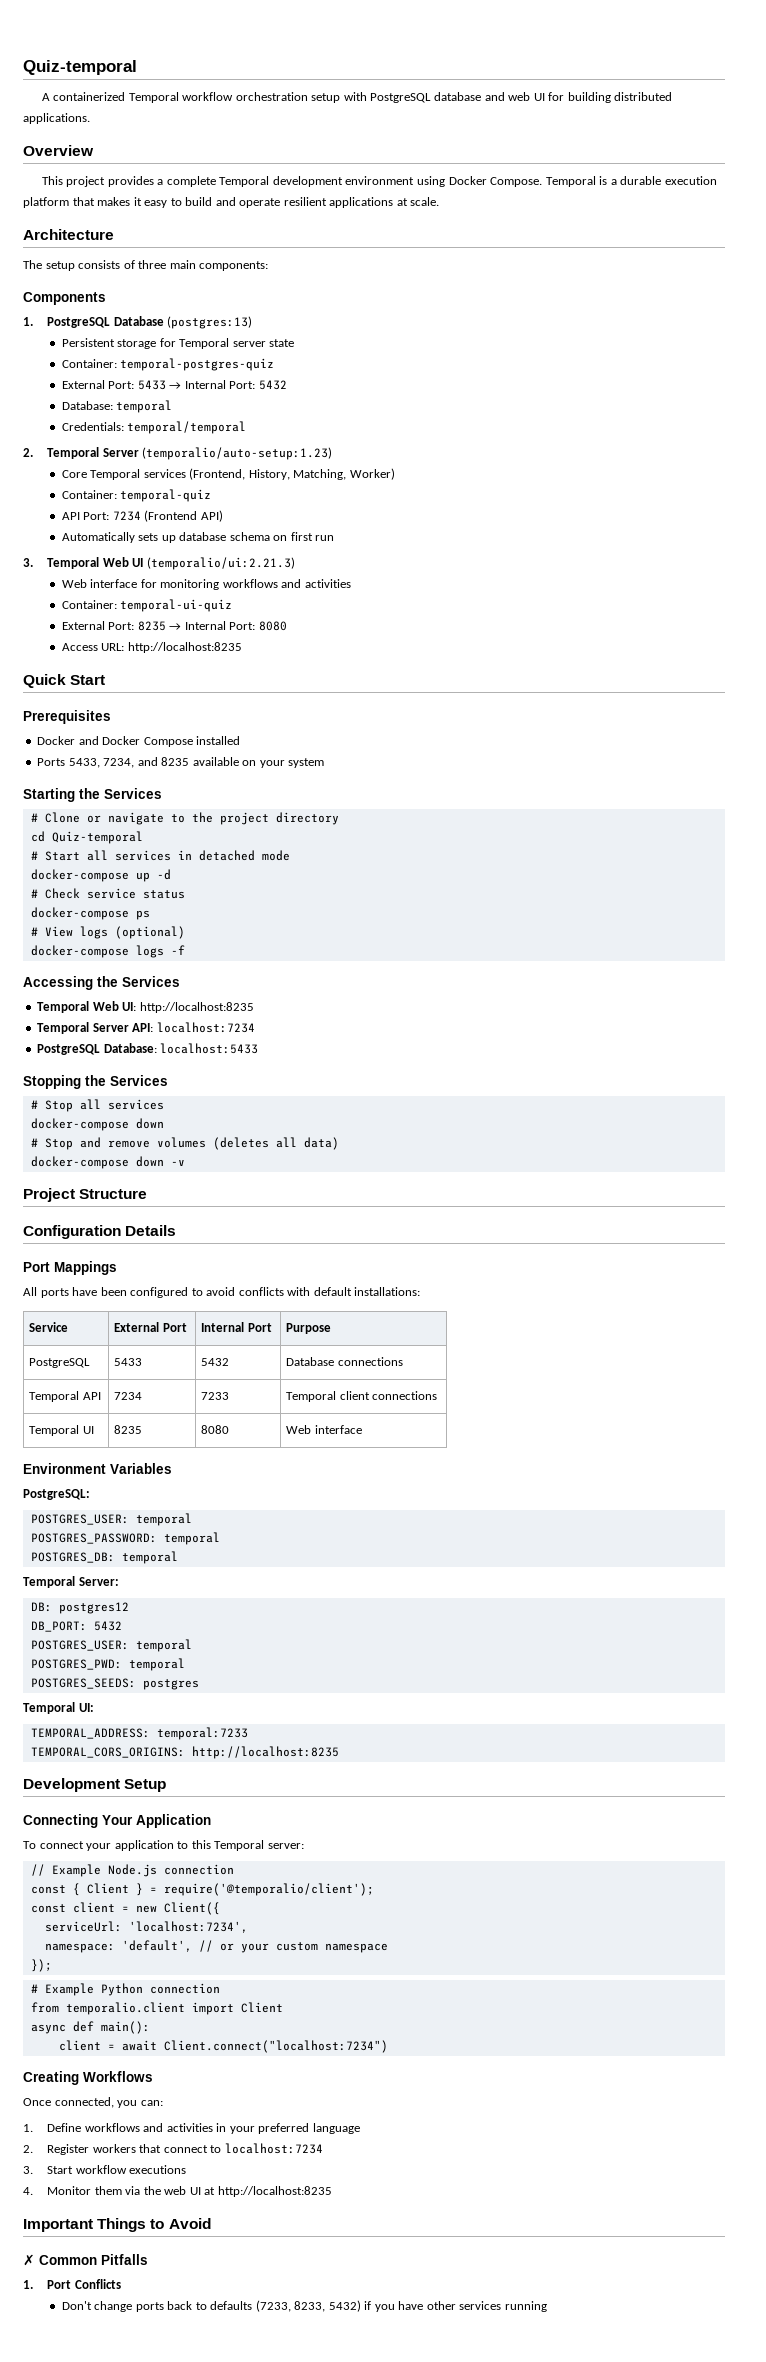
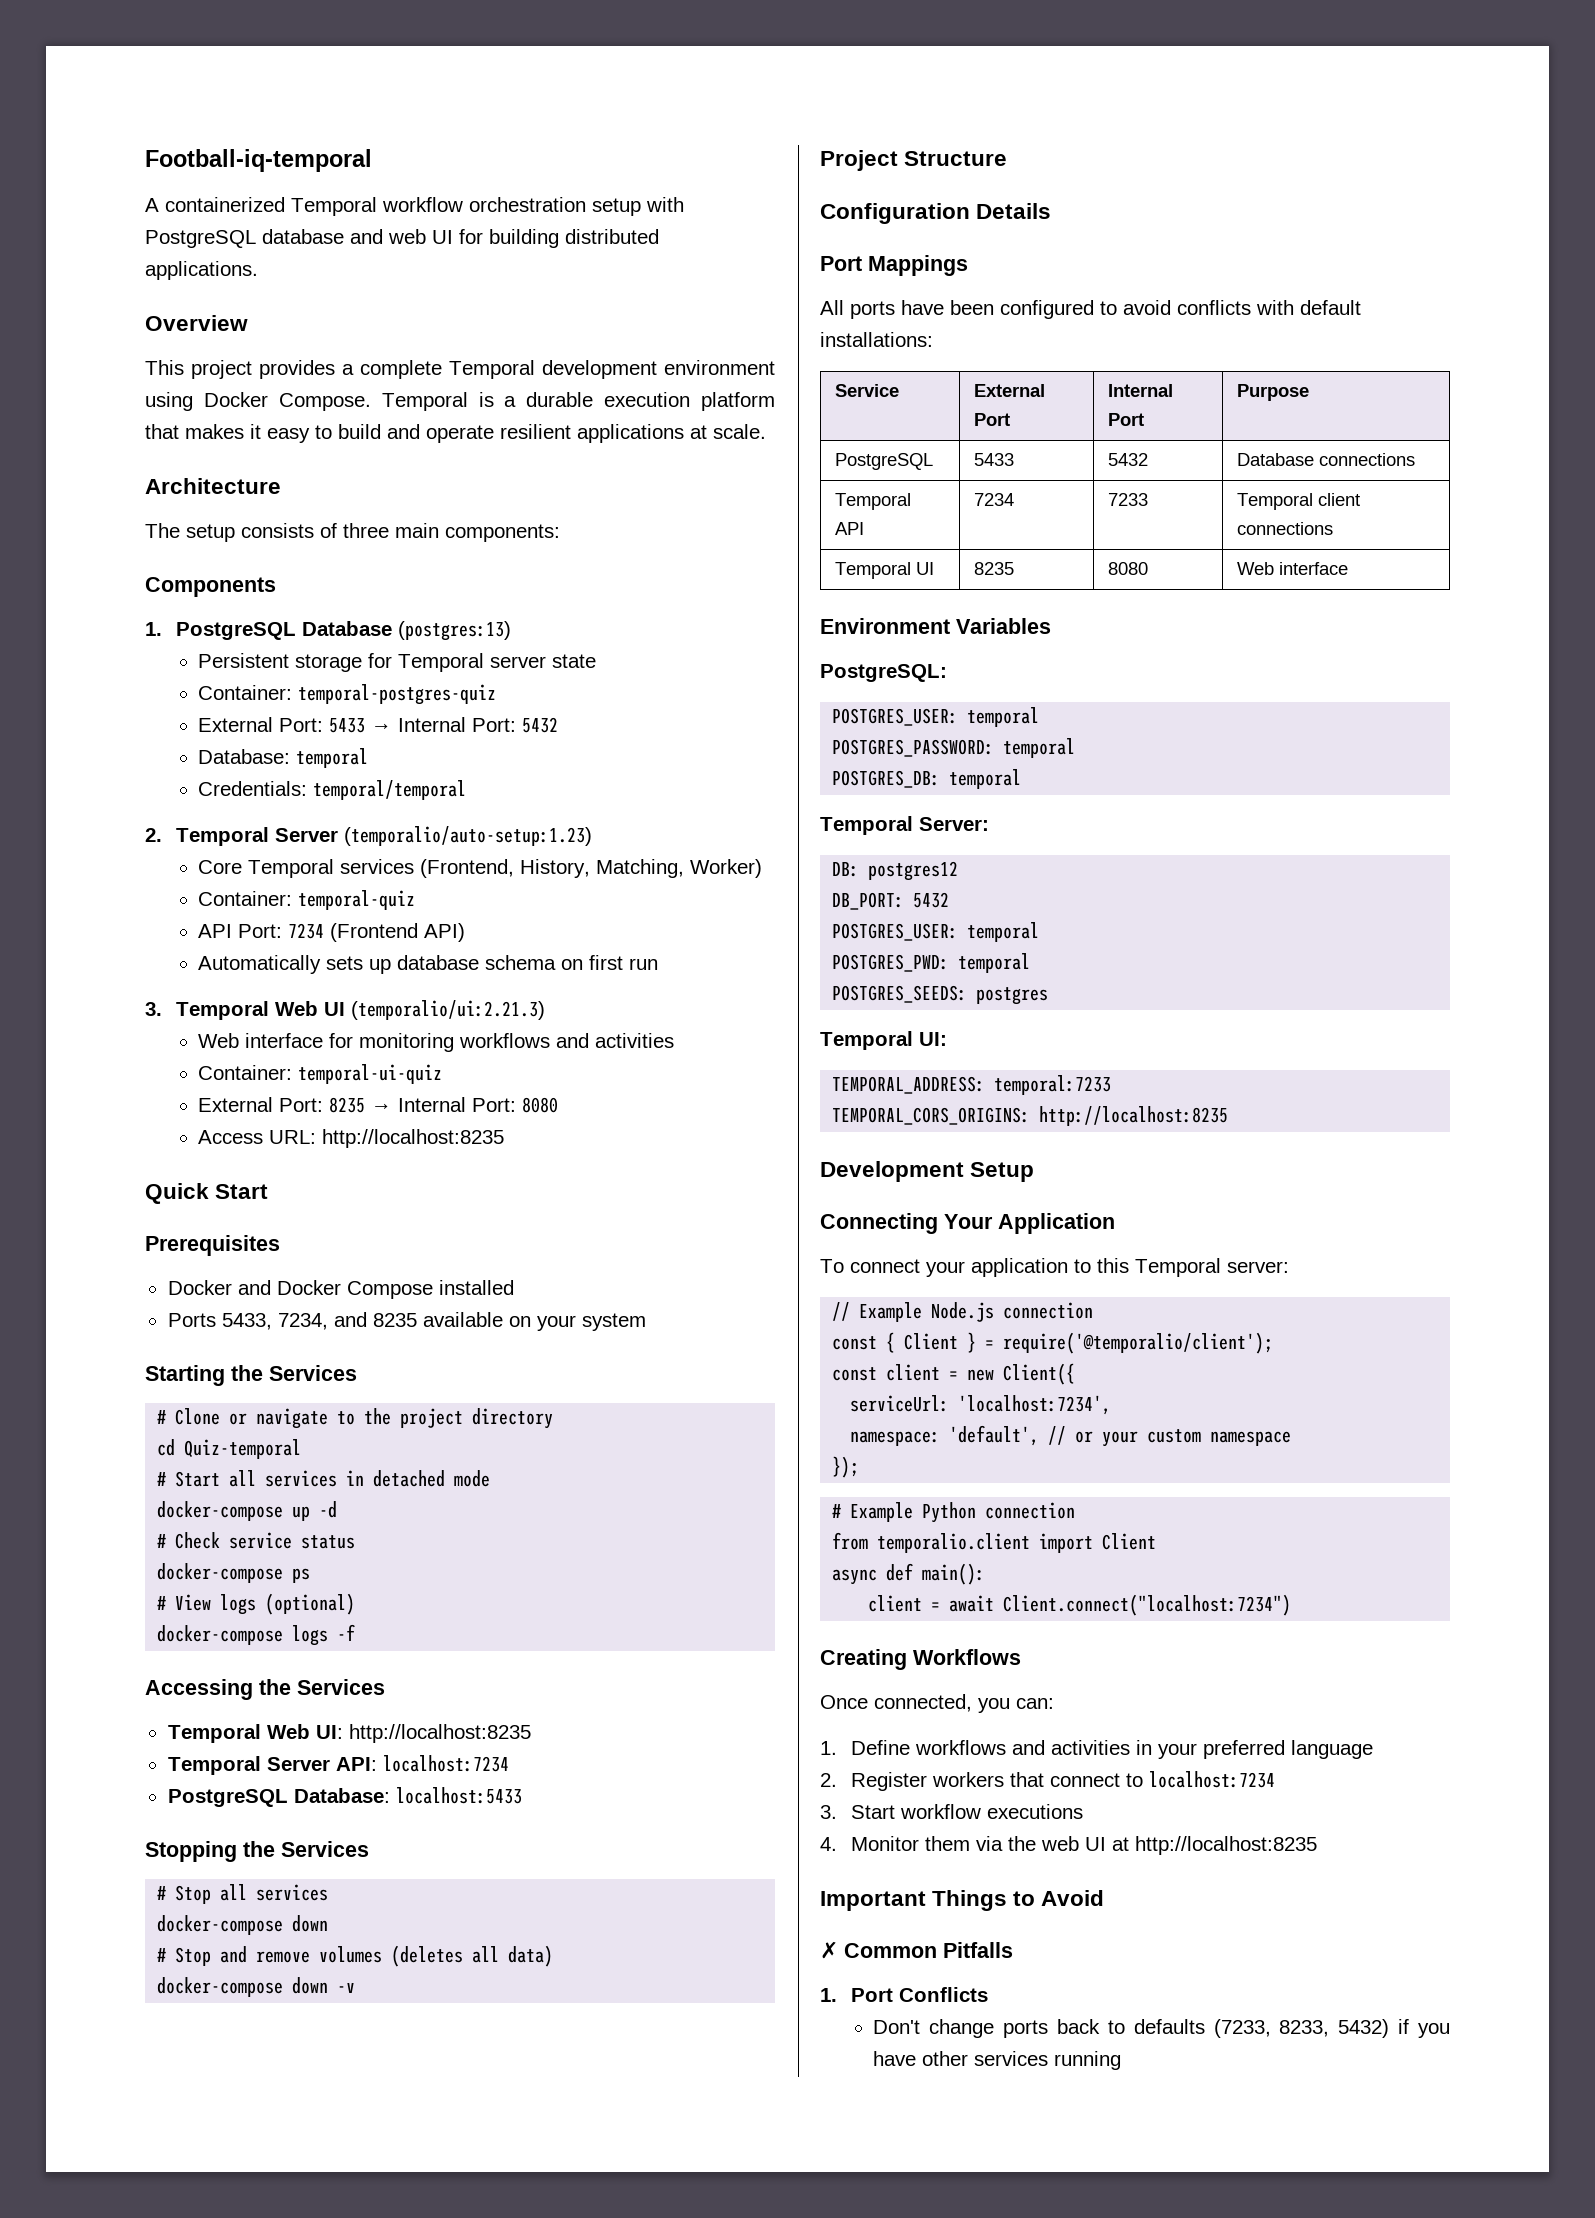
[23,60,137,75] Quiz-temporal -> [145,149,372,172] Football-iq-temporal

